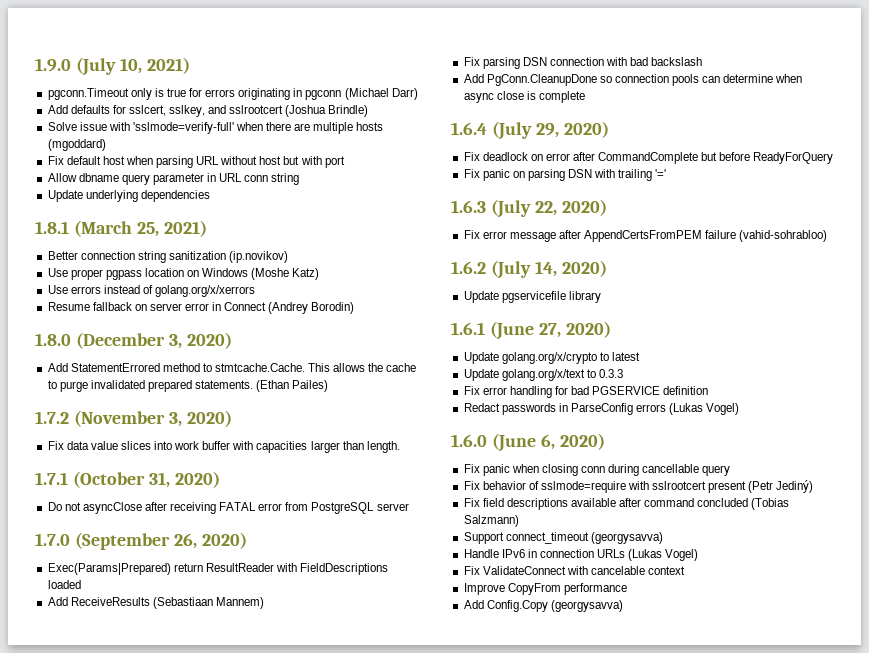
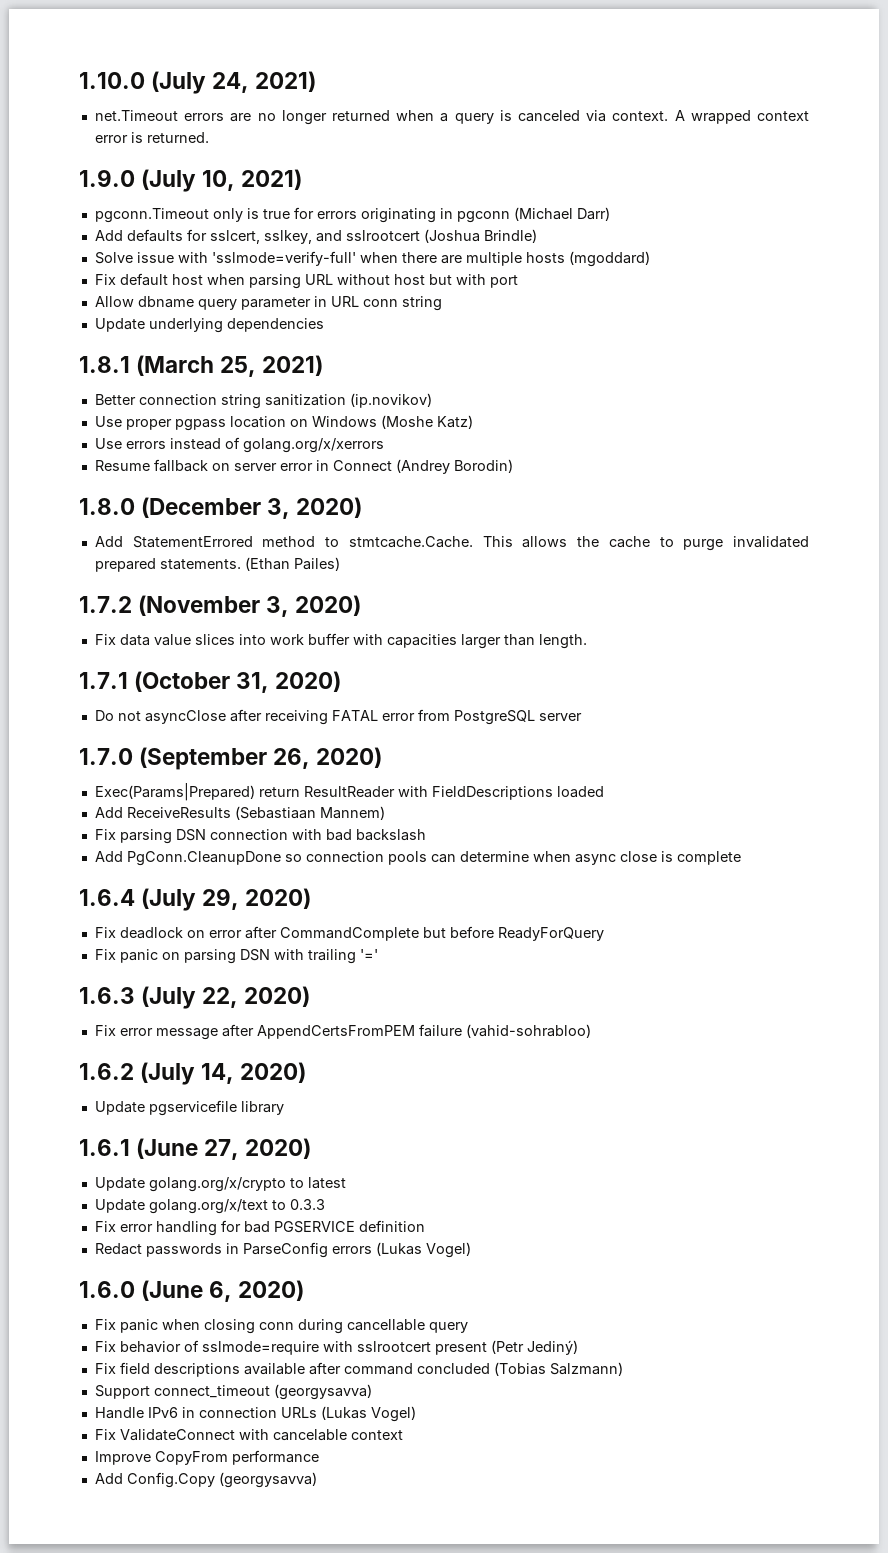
(35, 65) none -> [79,71,317,94] [94,110,809,125] [94,132,209,143] 1.10.0 (July 24, 2021) // net.Timeout errors are no longer returned when a query is canceled via context. A wrapped context error is returned. //

